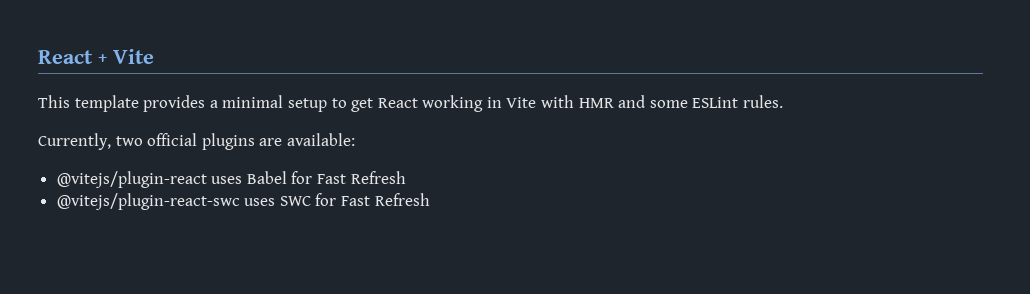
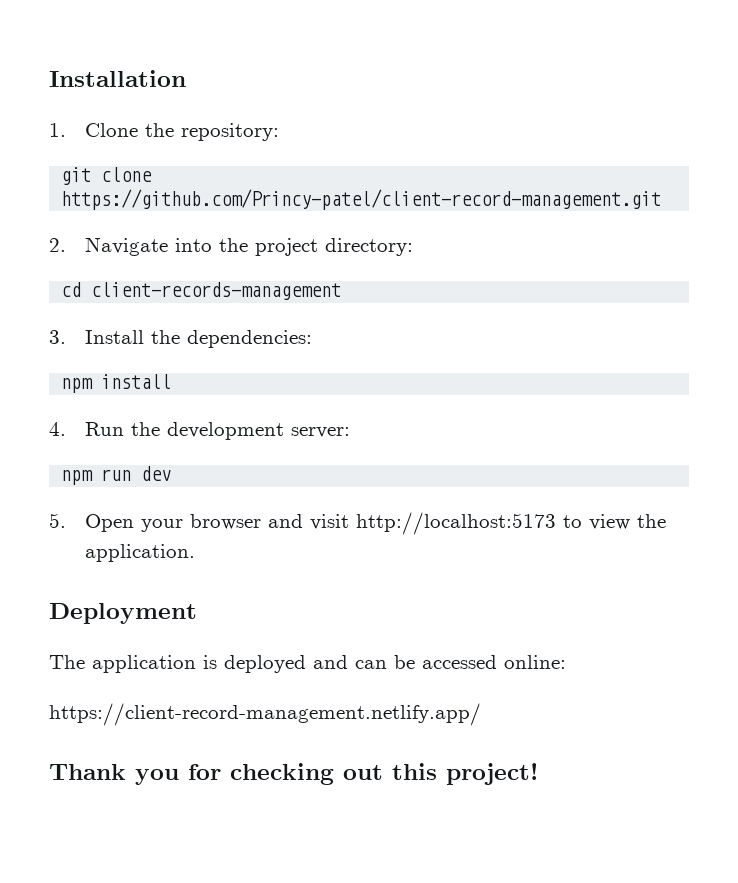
[38,49,154,64] [38,95,784,112] [38,133,355,150] [56,171,406,188] [56,193,430,210] React + Vite // This template provides a minimal setup to get React working in Vite with HMR and some ESLint rules. // Currently, two official plugins are available: // @vitejs/plugin-react uses Babel for Fast Refresh // @vitejs/plugin-react-swc uses SWC for Fast Refresh -> [49,70,186,87] [49,123,279,141] [61,167,153,185] [61,189,662,210] [49,237,413,256] [61,282,342,300] [49,330,312,348] [61,374,172,393] [49,422,350,440] [61,466,172,485] [49,512,666,535] [84,544,195,562] [49,603,197,624] [49,655,566,673] [49,703,481,726] [49,763,538,785] Installation // 1. Clone the repository: // git clone https://github.com/Princy-patel/client-record-management.git // 2. Navigate into the project directory: // cd client-records-management // 3. Install the dependencies: // npm install // 4. Run the development server: // npm run dev // 5. Open your browser and visit http://localhost:5173 to view the application. // Deployment // The application is deployed and can be accessed online: // https://client-record-management.netlify.app/ // Thank you for checking out this project!

